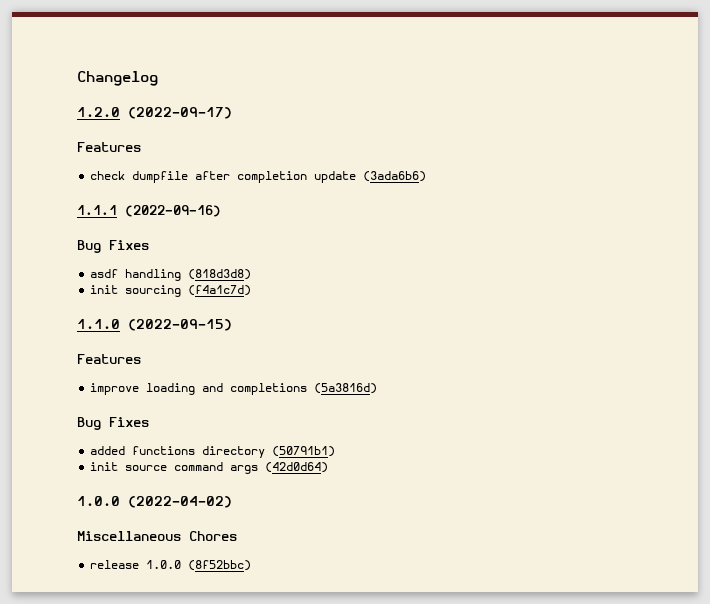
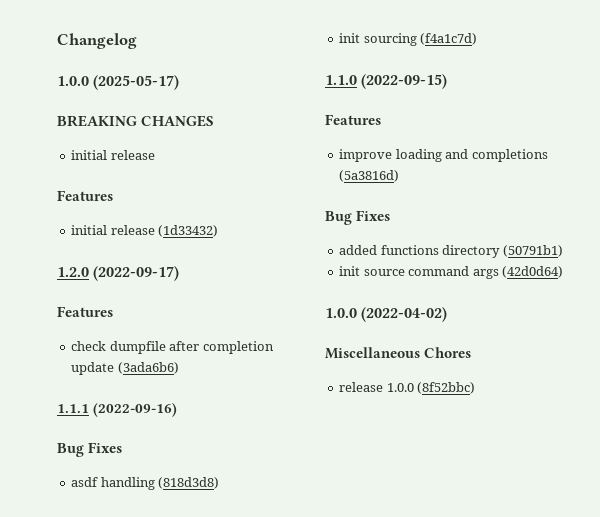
(158, 78) none -> [57,75,180,90] [57,115,215,127] [71,150,155,160] [57,190,113,201] [71,225,219,237] // 1.0.0 (2025-05-17) // BREAKING CHANGES // initial release // Features // initial release (1d33432)

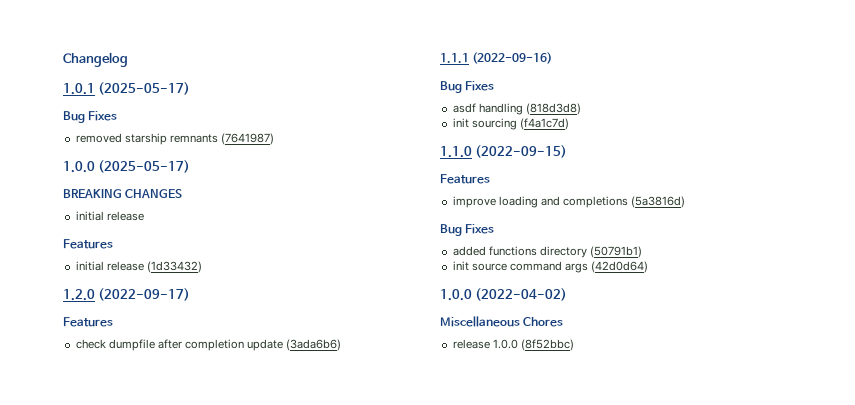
(137, 41) none -> [63,82,191,95] [63,111,118,123] [75,133,274,145] // 1.0.1 (2025-05-17) // Bug Fixes // removed starship remnants (7641987)

